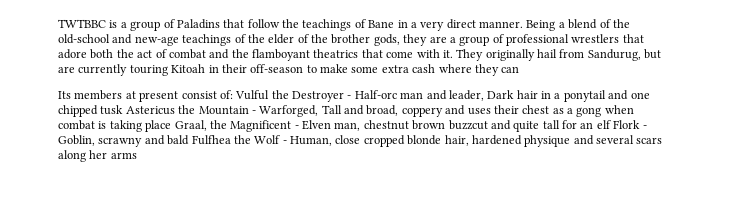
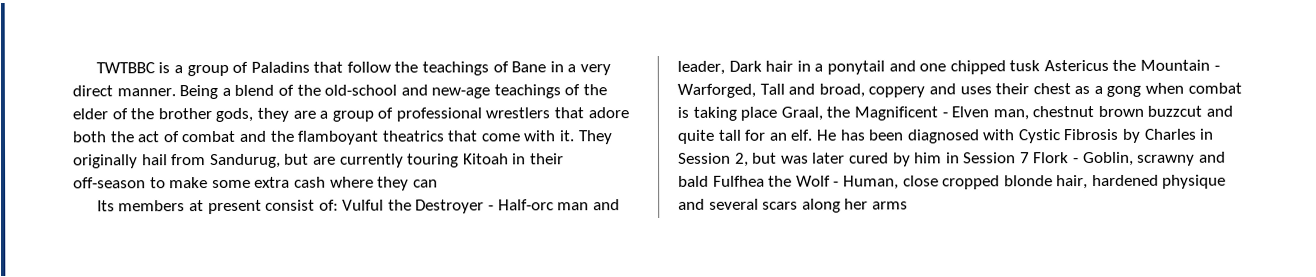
[596,120,611,129] elf -> [790,128,1215,144] [678,152,1030,167] elf. He has been diagnosed with Cystic Fibrosis by Charles in Session 2, but was later cured by him in Session 7

